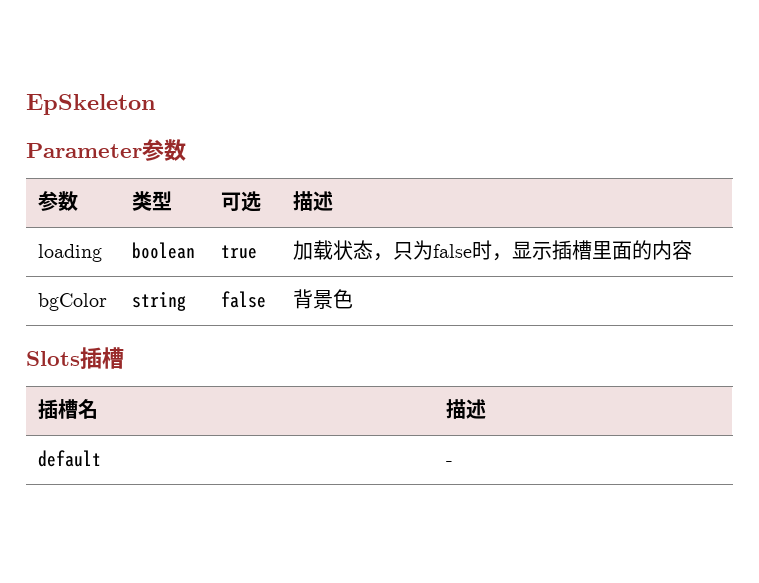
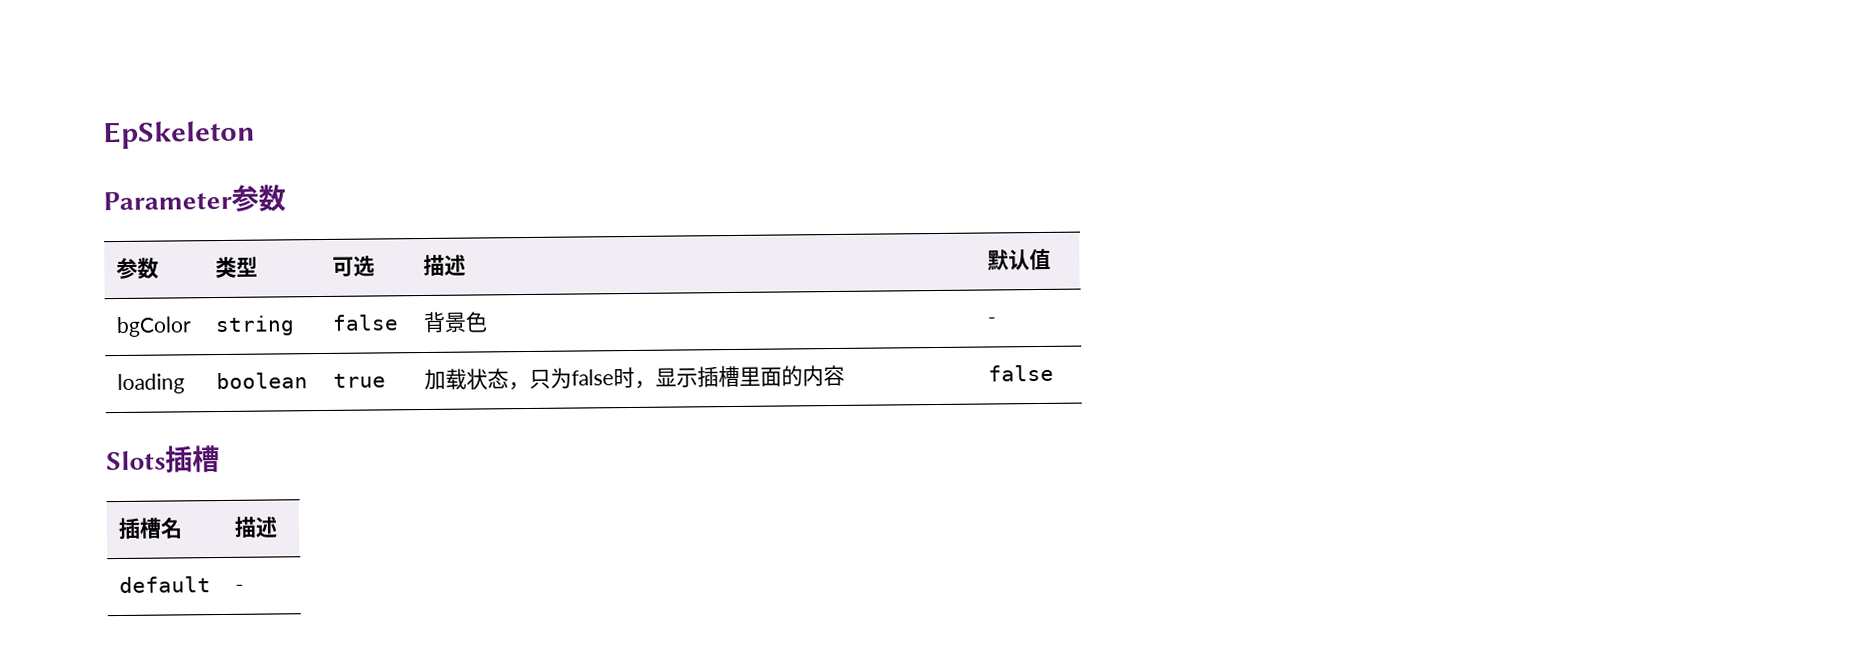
(334, 201) none -> [987,248,1052,271] [116,316,193,338] [215,315,296,337] [332,314,400,331] [423,311,489,334] [987,317,997,325] | 默认值 // bgColor | string | false | 背景色 | -
[38,293,108,311] [132,291,187,311] [221,291,267,308] [293,289,354,309] // bgColor | string | false | 背景色 -> [988,364,1055,382] | false

